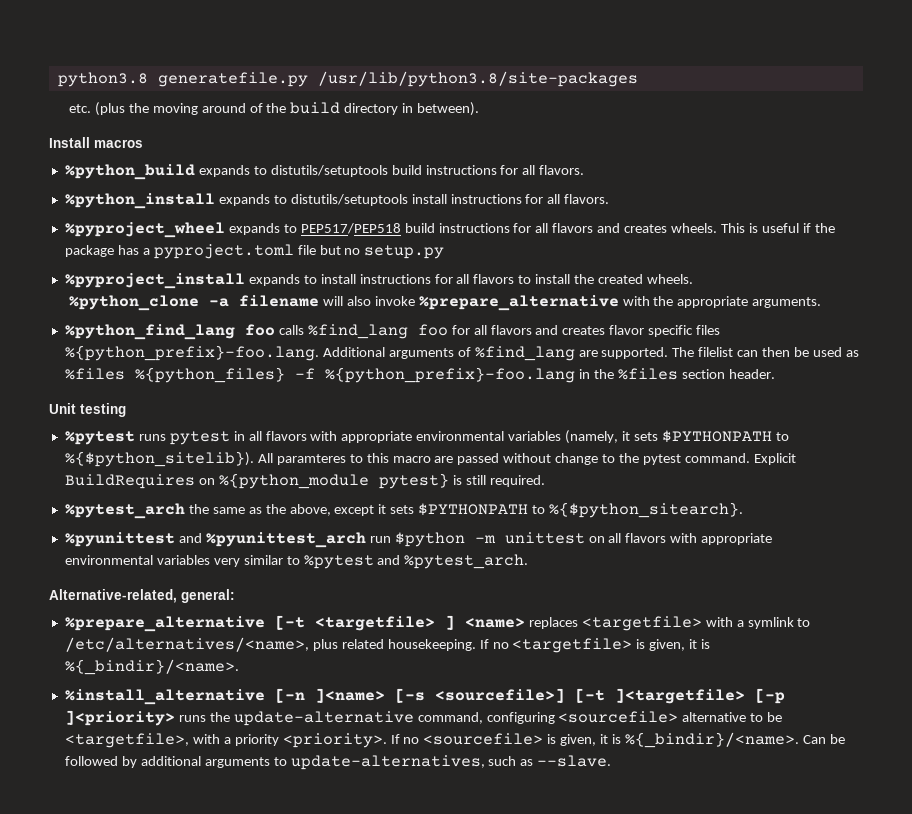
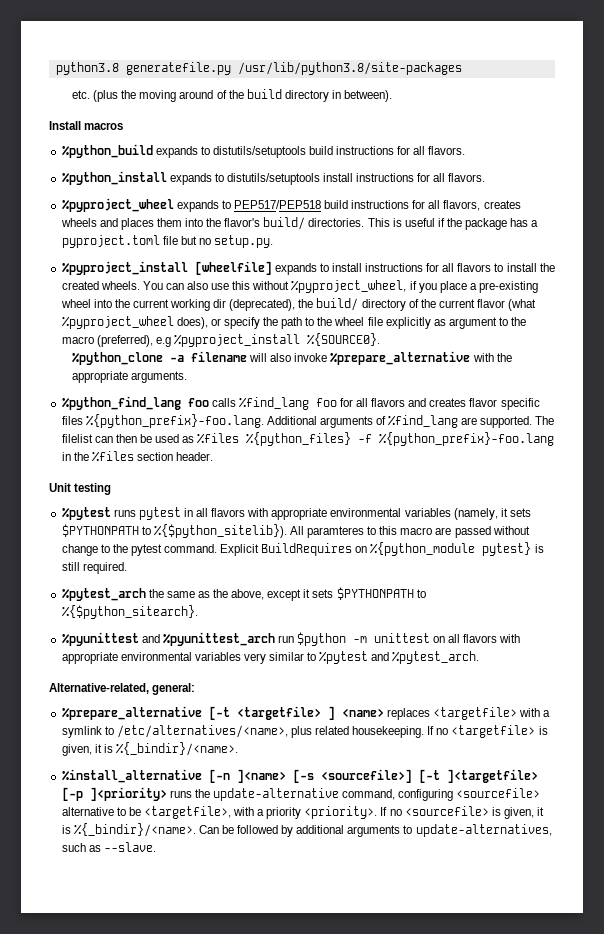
[552,223,718,233] flavors and creates wheels. -> [443,200,521,211] [60,217,365,230] flavors, creates wheels and places them into the flavor's build/ directories.
[364,245,445,259] [64,273,245,289] setup.py // %pyproject_install -> [214,235,274,248] [61,261,272,275] setup.py. // %pyproject_install [wheelfile]
(693, 279) none -> [142,280,539,293] [60,298,537,311] [61,316,527,329] [61,333,380,347] You can also use this without %pyproject_wheel, if you place a pre-existing wheel into the current working dir (deprecated), the build/ directory of the current flavor (what %pyproject_wheel does), or specify the path to the wheel file explicitly as argument to the macro (preferred), e.g %pyproject_install %{SOURCE0}.

